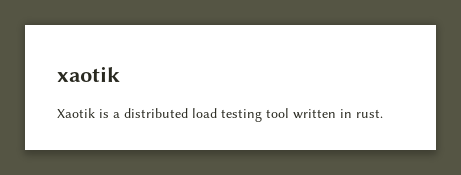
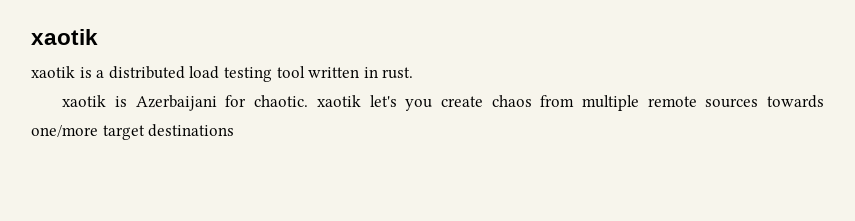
[57,108,95,118] Xaotik -> [31,66,75,78] xaotik
(383, 113) none -> [62,95,825,111] [31,124,235,140] // xaotik is Azerbaijani for chaotic. xaotik let's you create chaos from multiple remote sources towards one/more target destinations

